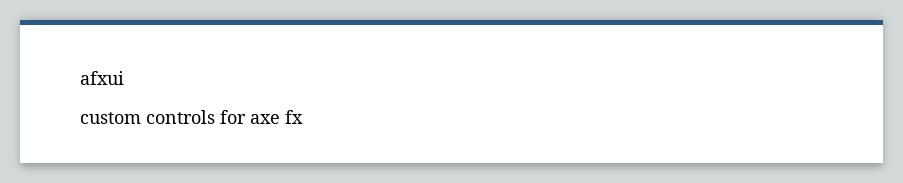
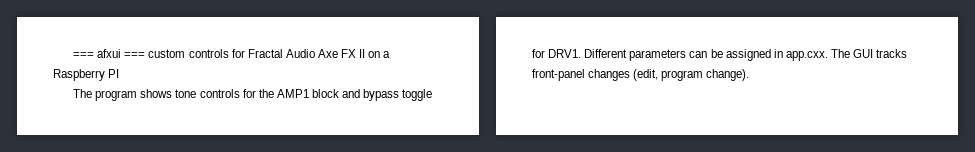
(80, 78) none -> [73,52,95,58] ===
(124, 78) // -> [124,52,146,58] ===
[250,110,303,124] axe fx -> [247,49,391,58] [53,69,120,81] [73,89,433,101] [532,49,908,61] [532,69,750,81] Fractal Audio Axe FX II on a Raspberry PI // The program shows tone controls for the AMP1 block and bypass toggle for DRV1. Different parameters can be assigned in app.cxx. The GUI tracks front-panel changes (edit, program change).

